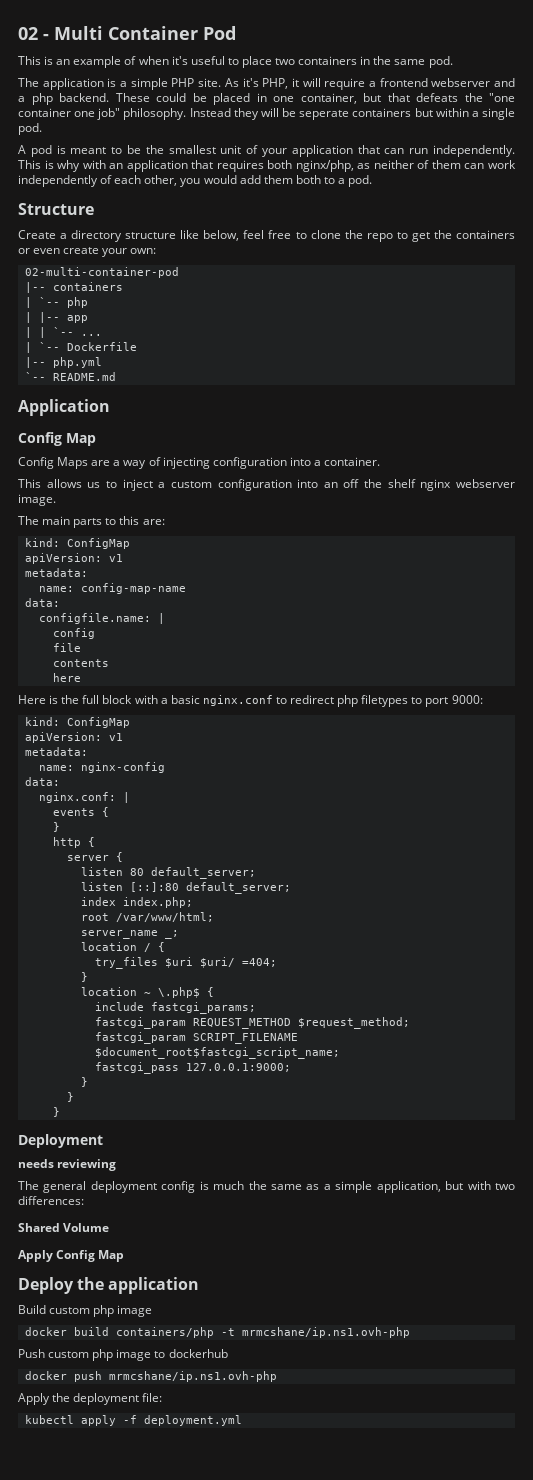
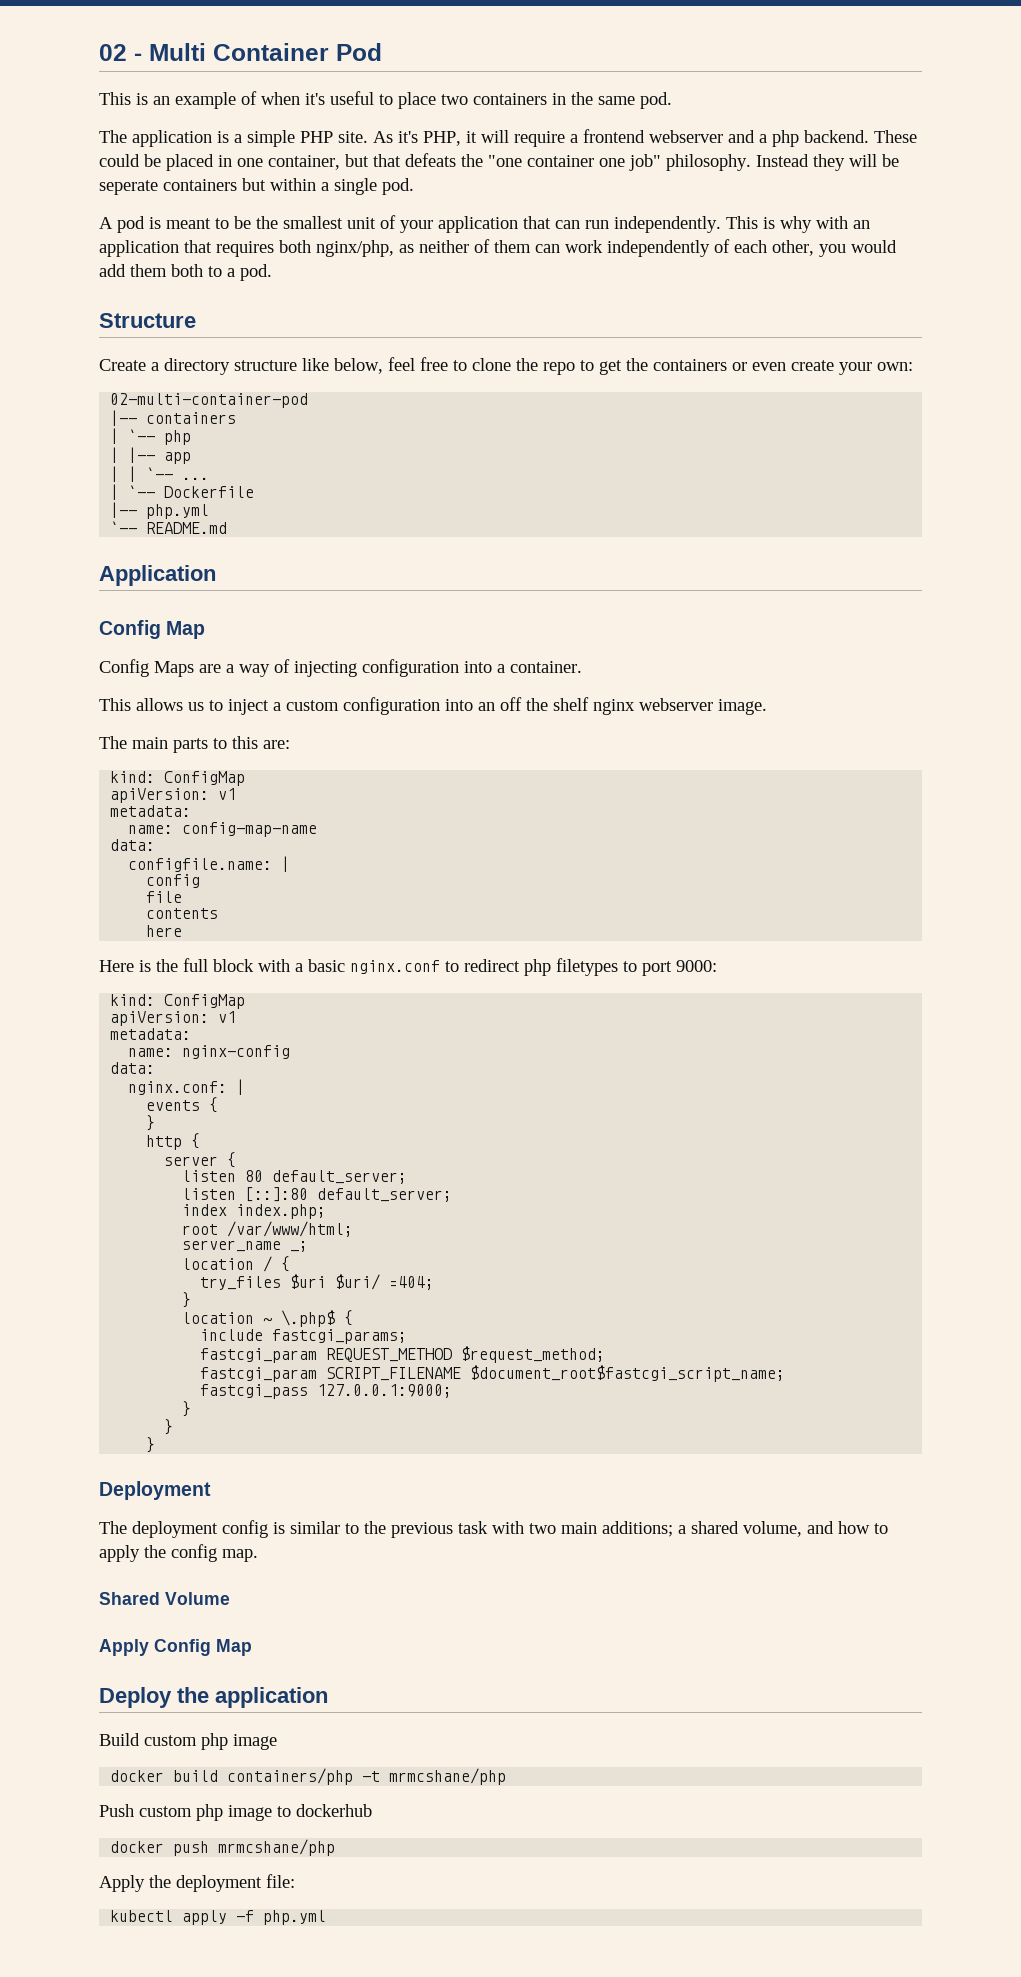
[18,1159,117,1171] [18,1181,87,1193] // needs reviewing // The general -> [99,1521,127,1534] // The
[213,1181,515,1193] [18,1196,84,1205] much the same as a simple application, but with two differences: -> [290,1521,888,1538] [99,1544,258,1562] similar to the previous task with two main additions; a shared volume, and how to apply the config map.
[241,1327,410,1338] mrmcshane/ip.ns1.ovh-php -> [389,1768,507,1785] mrmcshane/php
[108,1371,277,1382] mrmcshane/ip.ns1.ovh-php -> [218,1839,336,1856] mrmcshane/php
[143,1415,242,1426] deployment.yml -> [263,1910,327,1925] php.yml

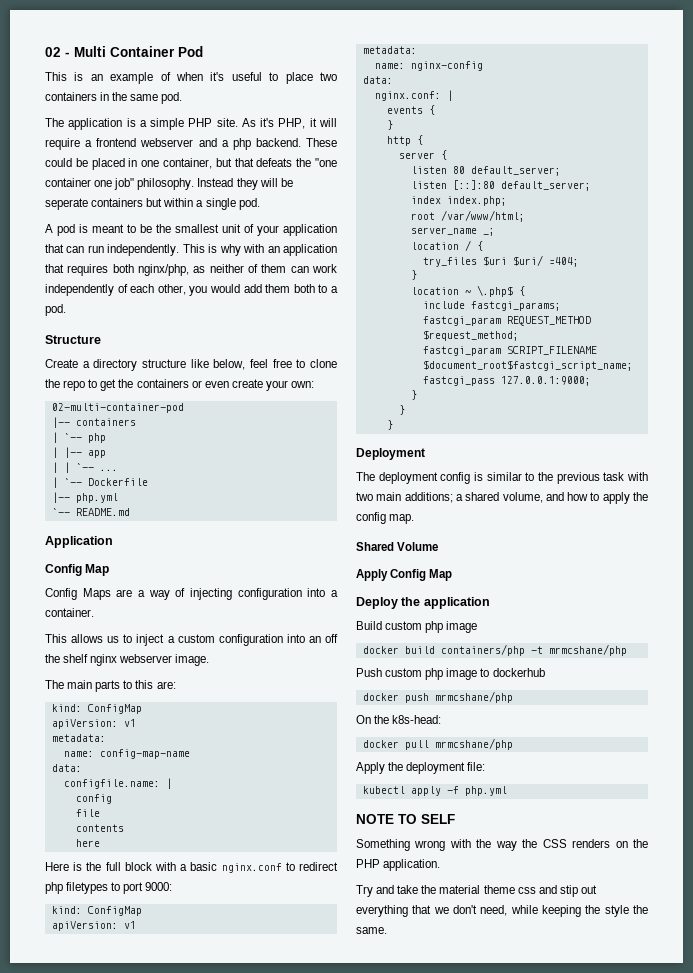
(336, 1847) none -> [356,715,442,724] [362,738,513,750] // On the k8s-head: // docker pull mrmcshane/php
(327, 1917) none -> [356,814,455,824] [356,839,648,851] [356,859,441,871] [356,885,597,897] [356,905,648,917] [356,927,387,934] // NOTE TO SELF // Something wrong with the way the CSS renders on the PHP application. // Try and take the material theme css and stip out everything that we don't need, while keeping the style the same.

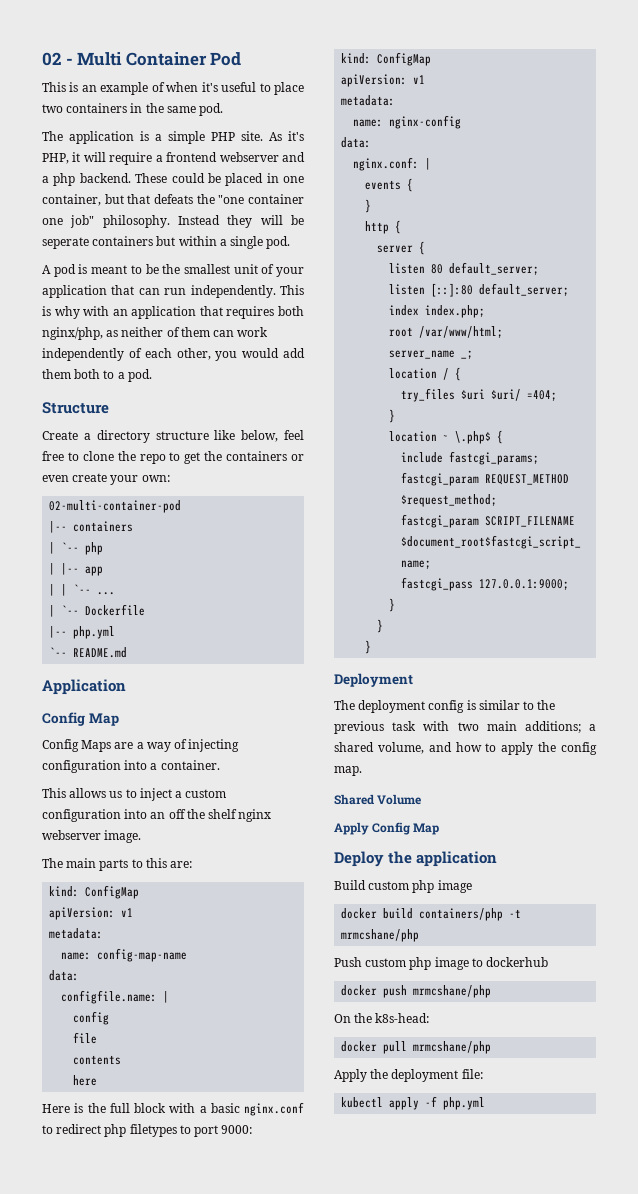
[356,814,455,824] [356,839,648,851] [356,859,441,871] [356,885,597,897] [356,905,648,917] [356,927,387,934] // NOTE TO SELF // Something wrong with the way the CSS renders on the PHP application. // Try and take the material theme css and stip out everything that we don't need, while keeping the style the same. -> (486, 1103) none

